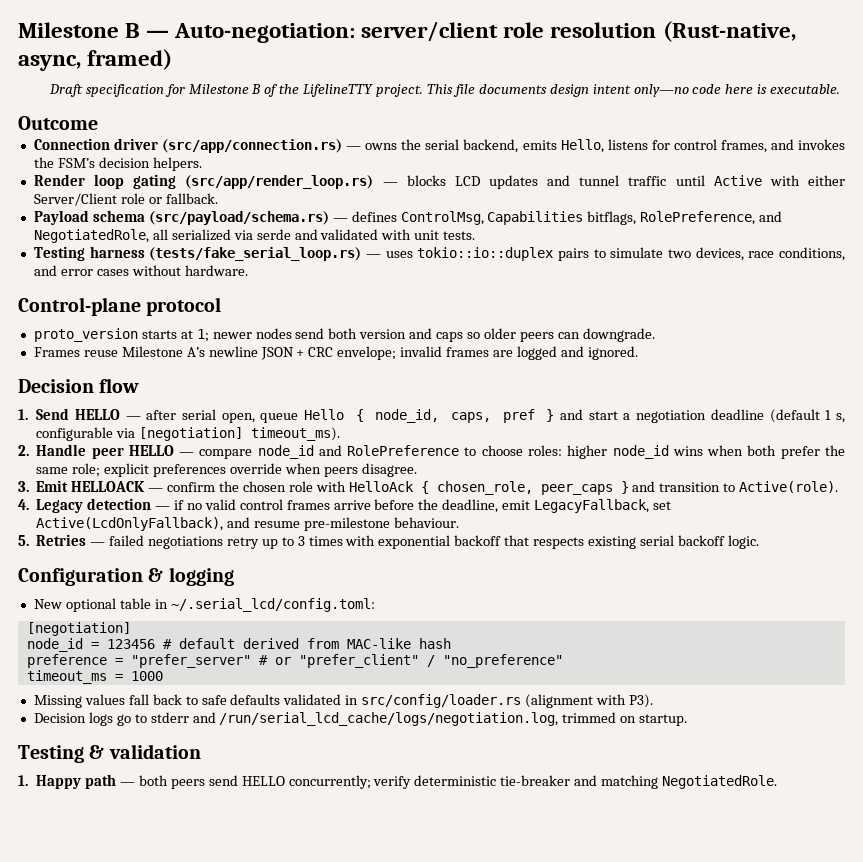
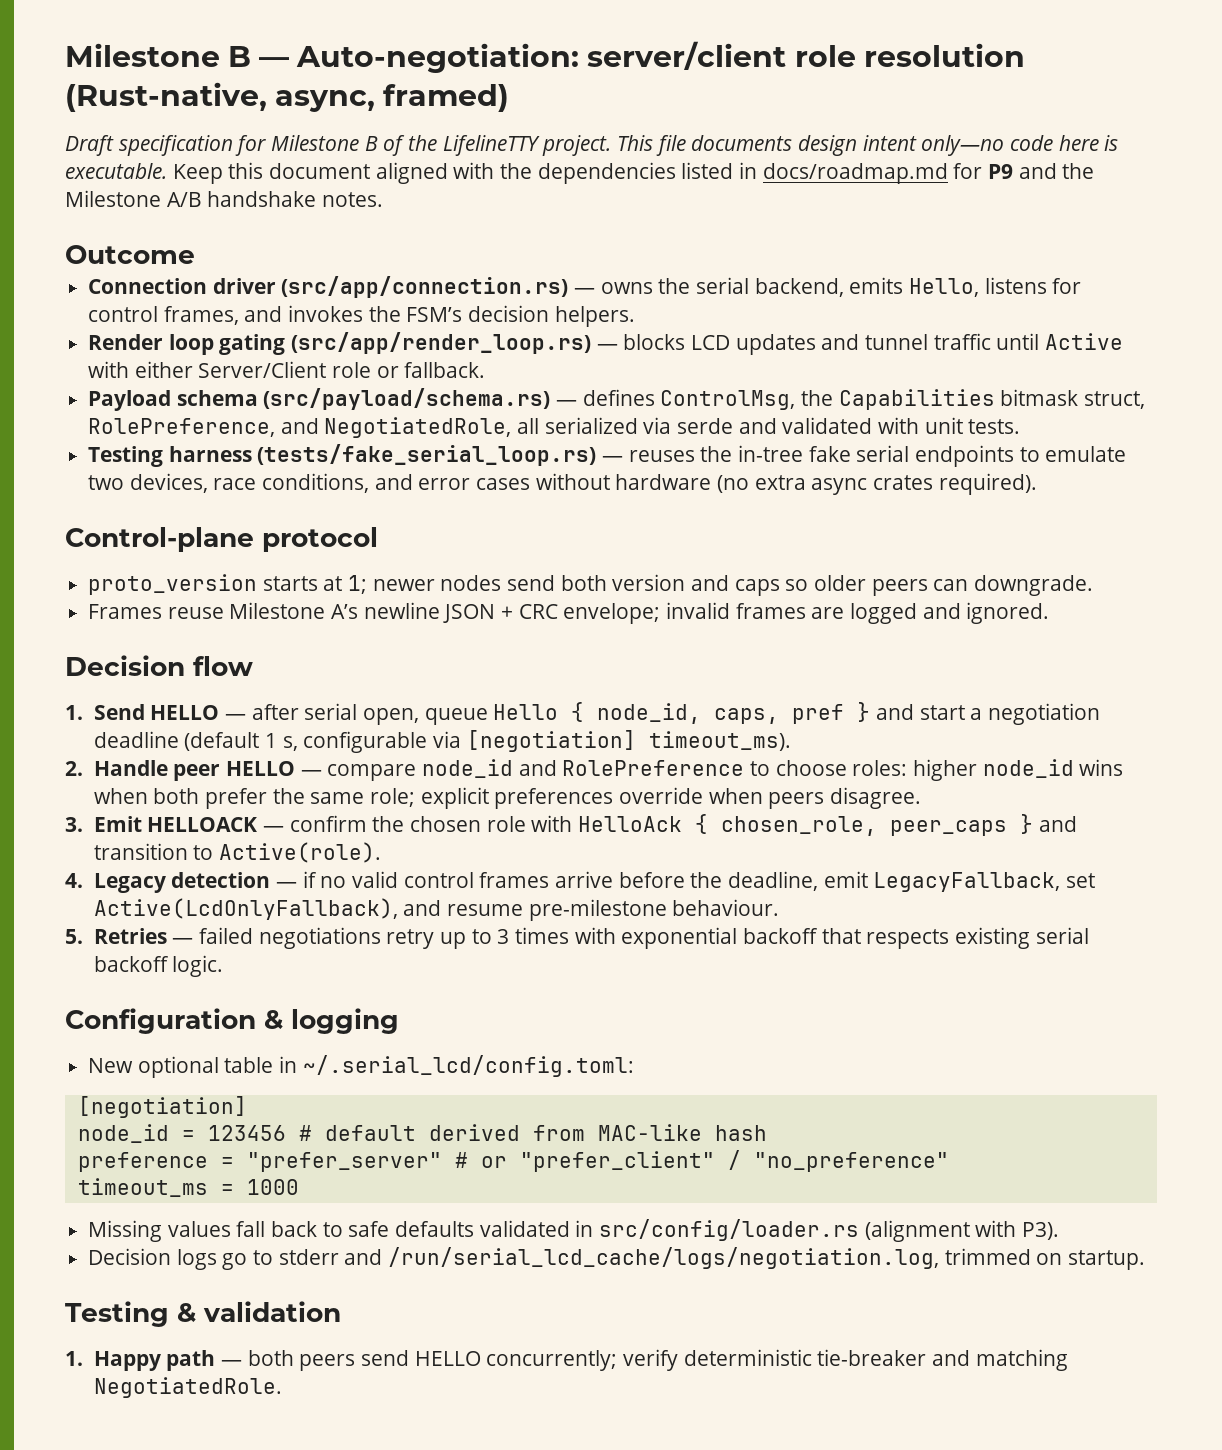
(841, 89) none -> [172,162,1095,184] [65,190,384,207] Keep this document aligned with the dependencies listed in docs/roadmap.md for P9 and the Milestone A/B handshake notes.
[487,211,637,225] Capabilities bitflags, -> [801,389,1146,410] the Capabilities bitmask struct,
[385,247,664,261] uses tokio::io::duplex pairs to simulate -> [628,445,1127,467] reuses the in-tree fake serial endpoints to emulate
[184,265,248,276] hardware. -> [615,473,1037,495] hardware (no extra async crates required).

